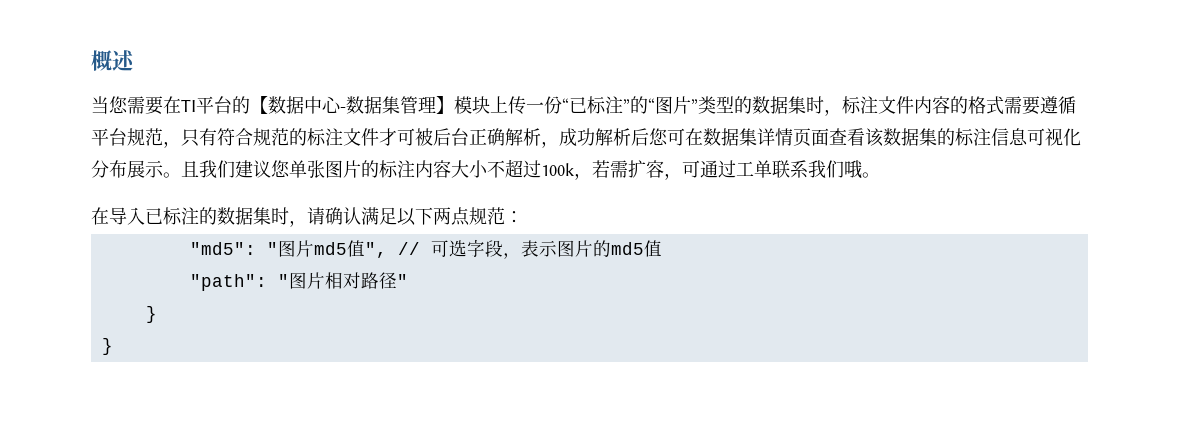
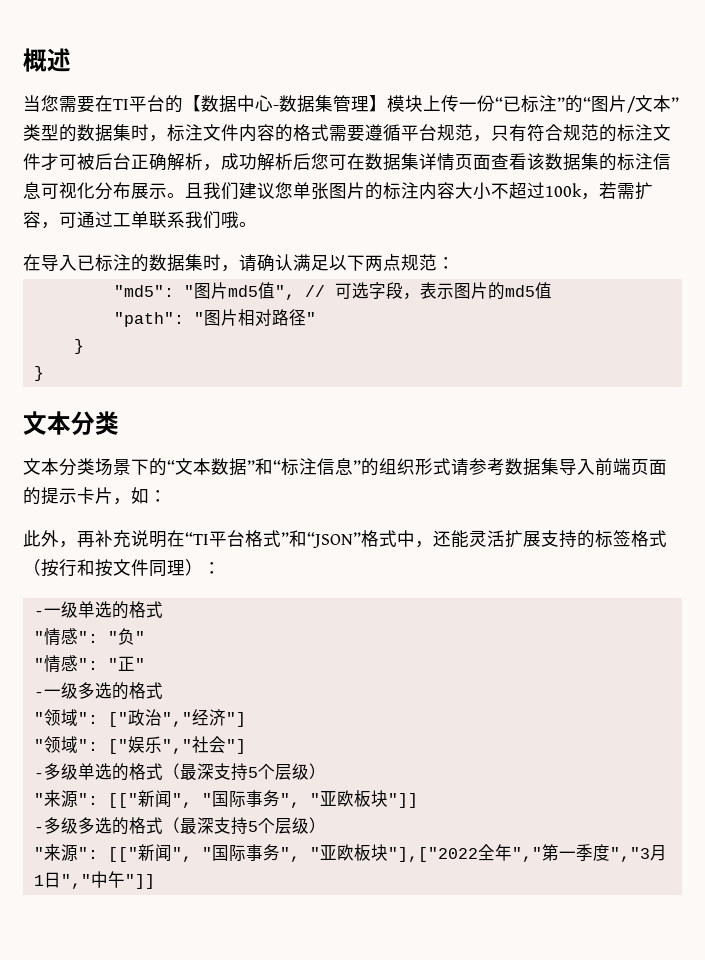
(691, 105) none -> [627,95,671,113] /文本
(113, 346) none -> [23,411,119,435] [23,458,667,476] [23,487,167,505] [23,530,667,548] [23,559,221,577] [33,601,163,619] [33,628,145,646] [33,655,145,673] [33,682,163,700] [33,709,246,727] [33,736,246,754] [33,763,326,781] [33,790,418,808] [33,817,326,835] [33,844,667,862] [33,871,155,889] // 文本分类 // 文本分类场景下的“文本数据”和“标注信息”的组织形式请参考数据集导入前端页面的提示卡片，如： // 此外，再补充说明在“TI平台格式”和“JSON”格式中，还能灵活扩展支持的标签格式（按行和按文件同理）： // -一级单选的格式 // "情感": "负" // "情感": "正" // -一级多选的格式 // "领域": ["政治","经济"] // "领域": ["娱乐","社会"] // -多级单选的格式（最深支持5个层级） // "来源": [["新闻", "国际事务", "亚欧板块"]] // -多级多选的格式（最深支持5个层级） // "来源": [["新闻", "国际事务", "亚欧板块"],["2022全年","第一季度","3月1日","中午"]]

